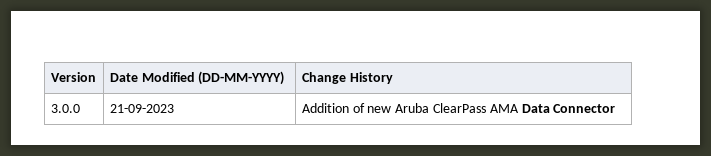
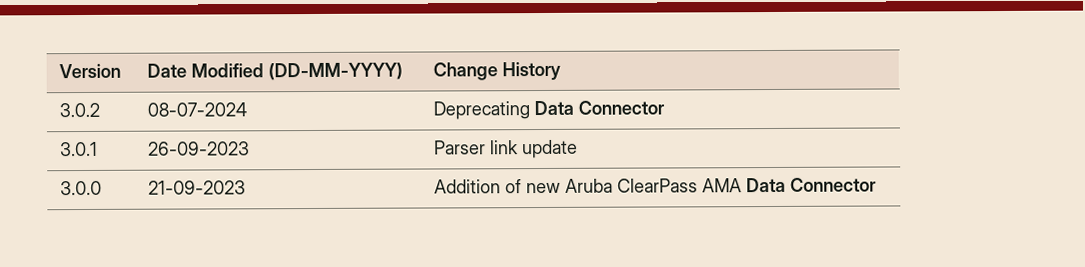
(393, 78) none -> [59,102,101,118] [147,102,248,117] [433,100,666,120] [60,141,99,157] [148,141,251,156] [434,139,579,159] // 3.0.2 | 08-07-2024 | Deprecating Data Connector // 3.0.1 | 26-09-2023 | Parser link update

